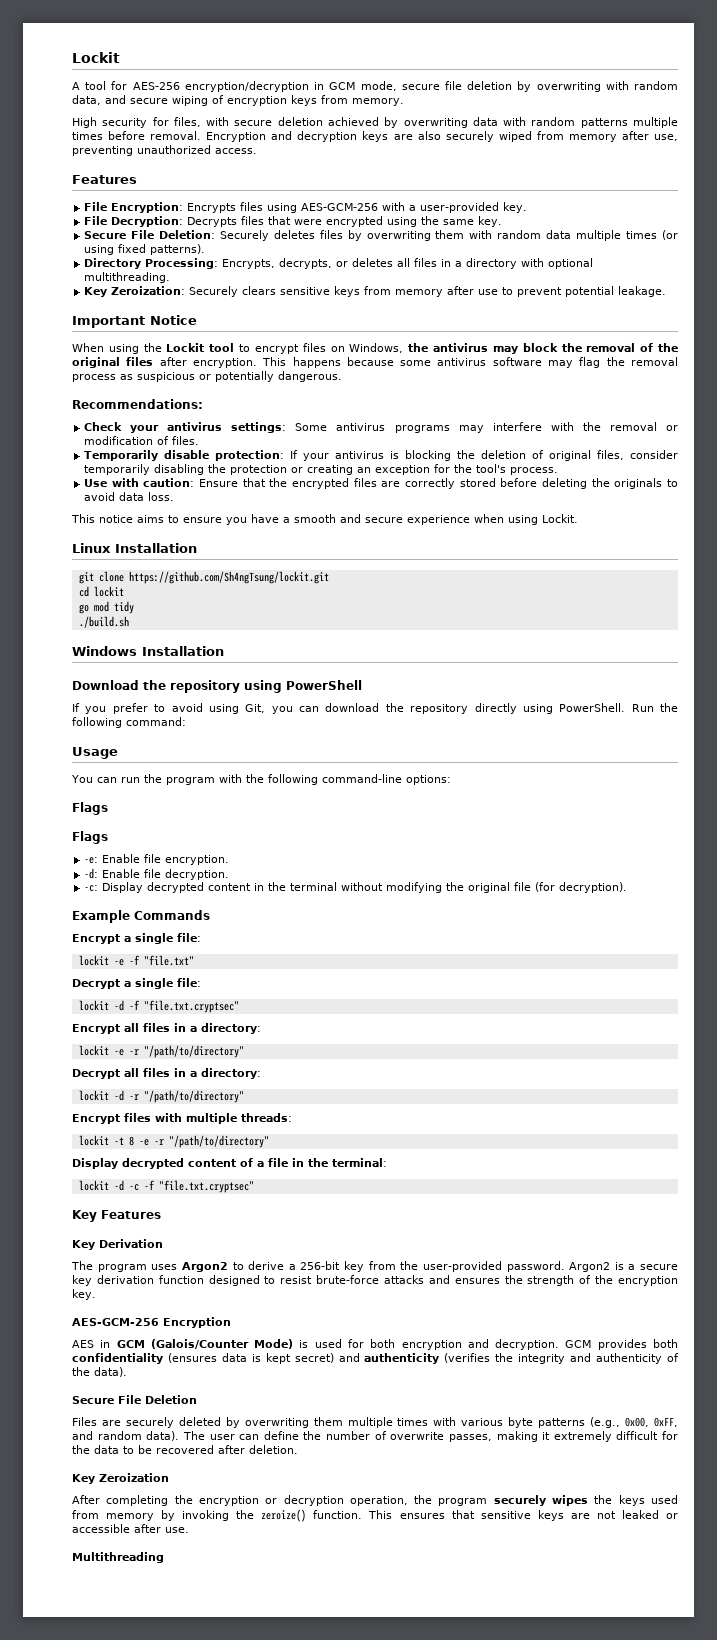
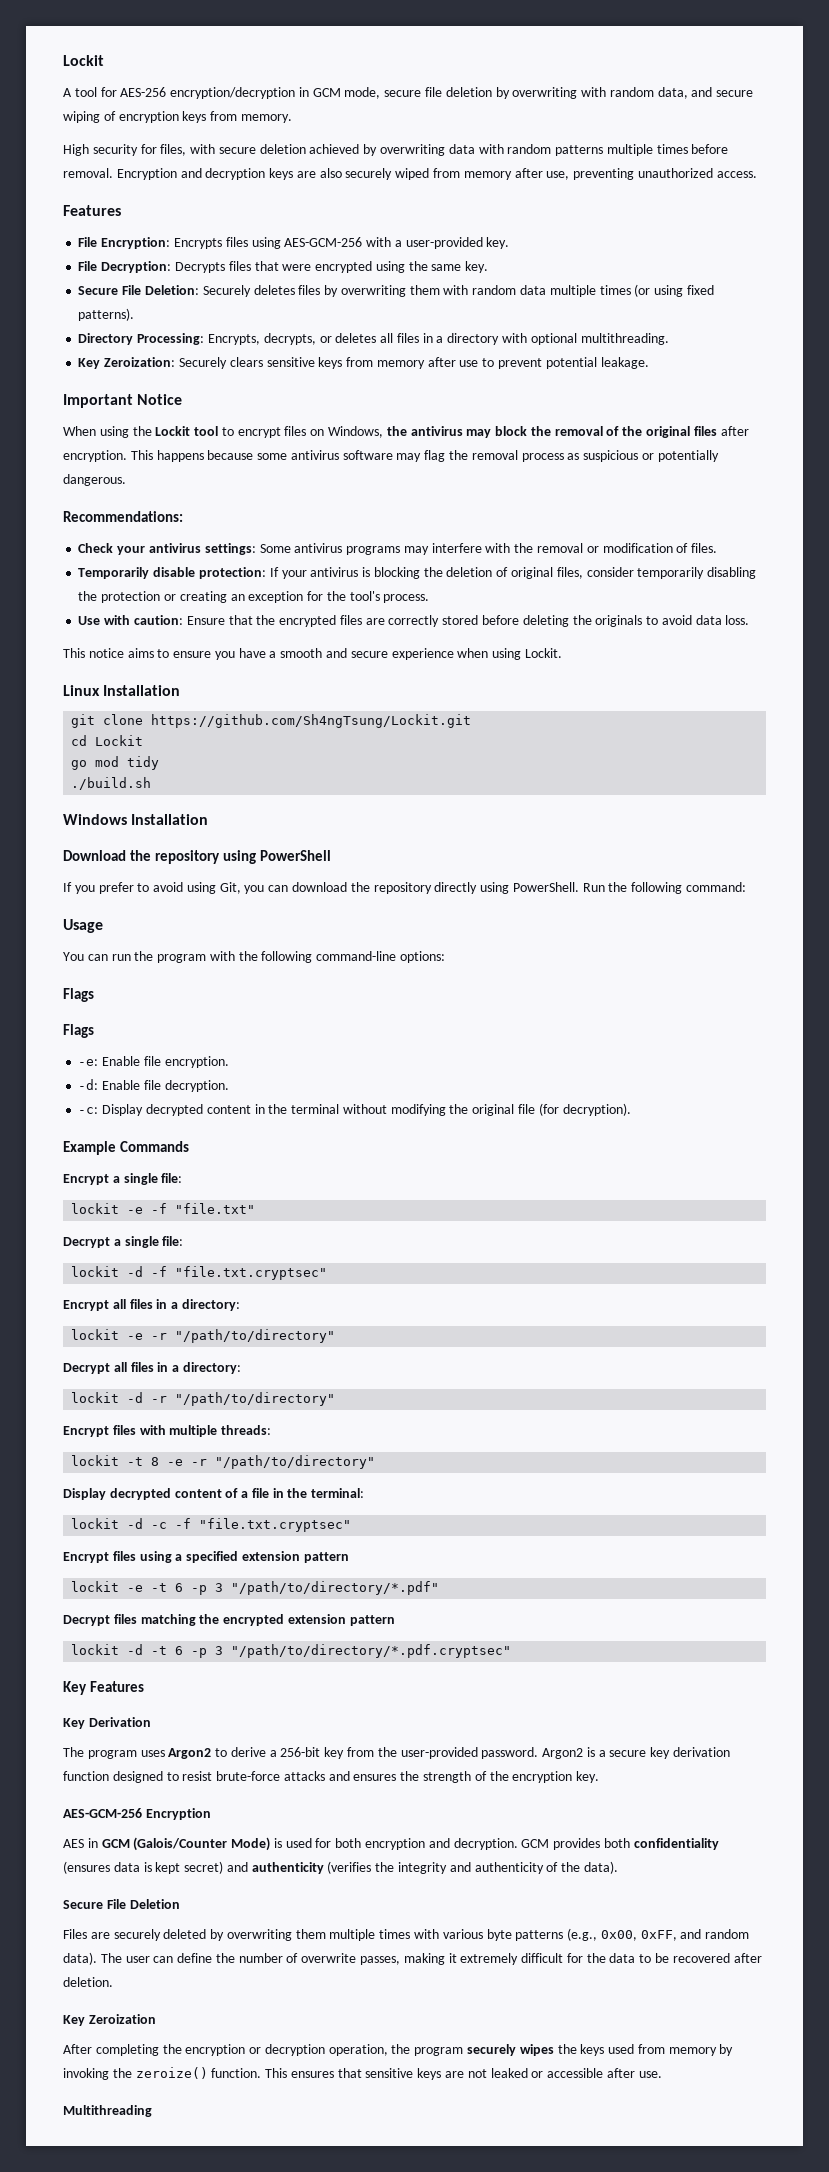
[128,571,329,584] https://github.com/Sh4ngTsung/lockit.git -> [151,714,472,728] https://github.com/Sh4ngTsung/Lockit.git
[93,586,124,597] lockit -> [95,735,144,746] Lockit
(254, 1186) none -> [63,1551,349,1563] [71,1581,440,1595] [63,1614,395,1626] [71,1644,512,1658] // Encrypt files using a specified extension pattern // lockit -e -t 6 -p 3 "/path/to/directory/*.pdf" // Decrypt files matching the encrypted extension pattern // lockit -d -t 6 -p 3 "/path/to/directory/*.pdf.cryptsec"

